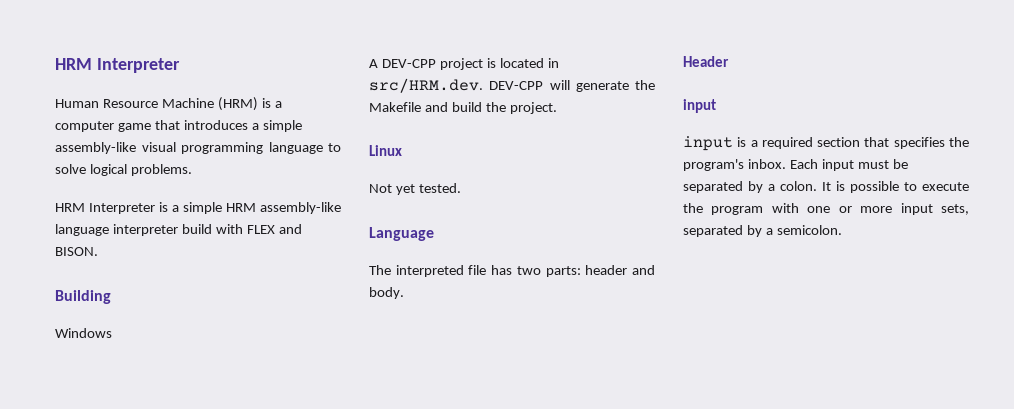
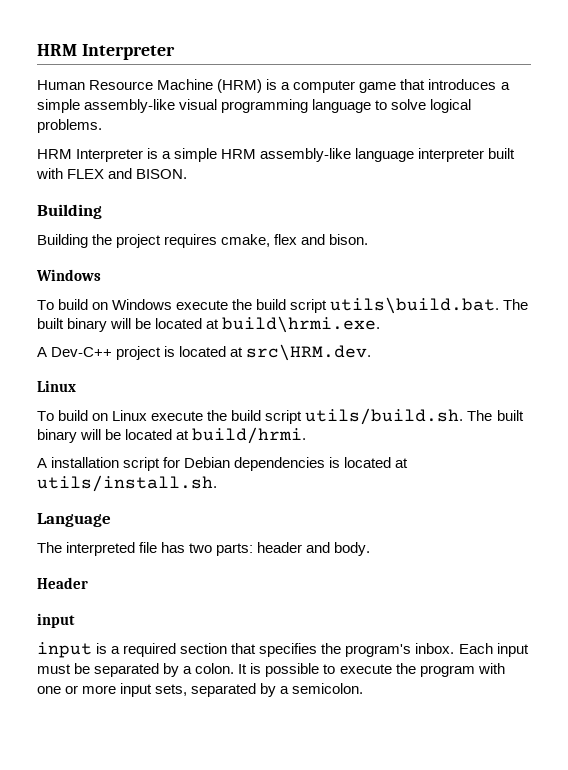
[181,224,212,234] build -> [488,148,516,159] built
[55,328,112,338] [369,59,436,68] Windows // A DEV-CPP -> [37,234,369,248] [36,269,101,281] [37,297,529,314] [37,316,381,333] [37,347,113,357] Building the project requires cmake, flex and bison. // Windows // To build on Windows execute the build script utils\build.bat. The built binary will be located at build\hrmi.exe. // A Dev-C++
[547,58,559,68] [369,78,655,93] [369,102,557,114] [369,145,402,156] [369,183,461,195] in src/HRM.dev. DEV-CPP will generate the Makefile and build the project. // Linux // Not yet tested. -> [230,344,372,361] [37,380,76,392] [37,408,524,425] [37,427,307,444] [37,457,409,471] [37,475,217,492] at src\HRM.dev. // Linux // To build on Linux execute the build script utils/build.sh. The built binary will be located at build/hrmi. // A installation script for Debian dependencies is located at utils/install.sh.

